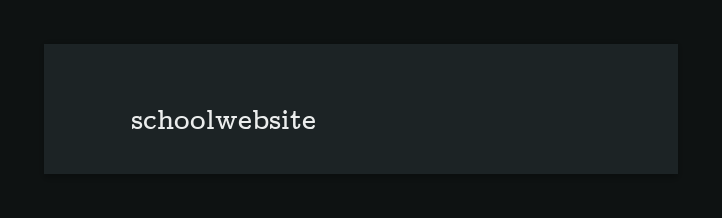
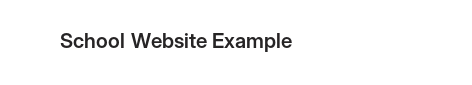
[131,110,316,129] schoolwebsite -> [60,33,293,52] School Website Example

